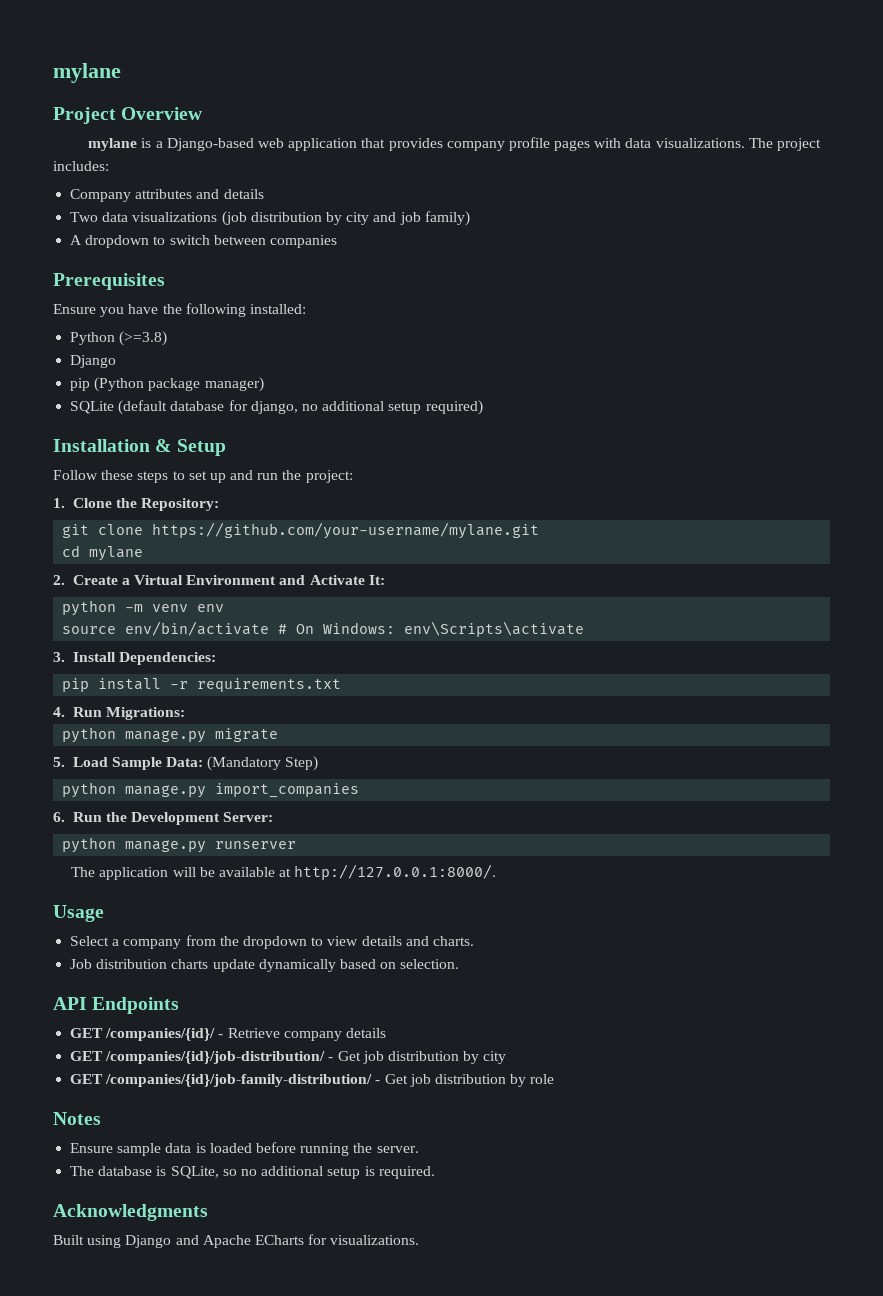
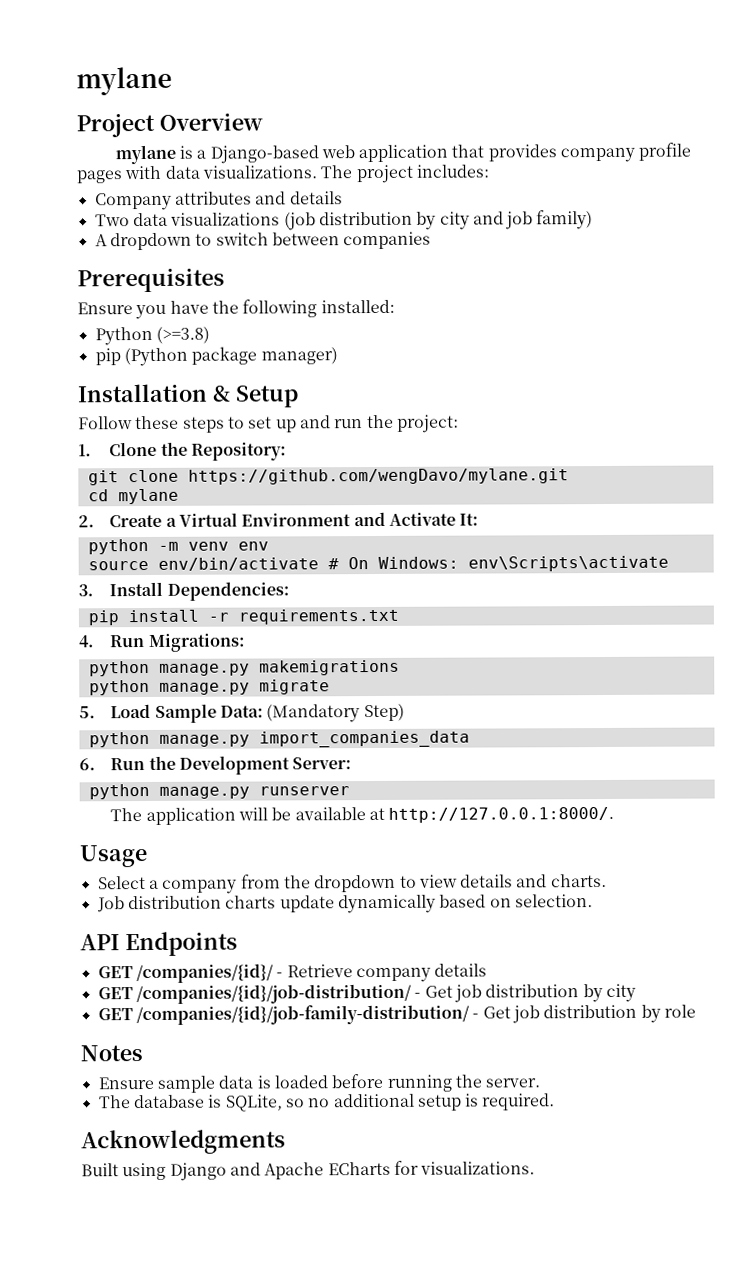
[70,355,117,368] // Django -> (210, 335) none
[70,400,483,415] // SQLite (default database for django, no additional setup required) -> (338, 356) none
[152,522,540,539] https://github.com/your-username/mylane.git -> [187,468,569,485] https://github.com/wengDavo/mylane.git
(185, 713) none -> [88,659,400,677] // python manage.py makemigrations
[215,783,360,798] import_companies -> [258,730,470,748] import_companies_data

